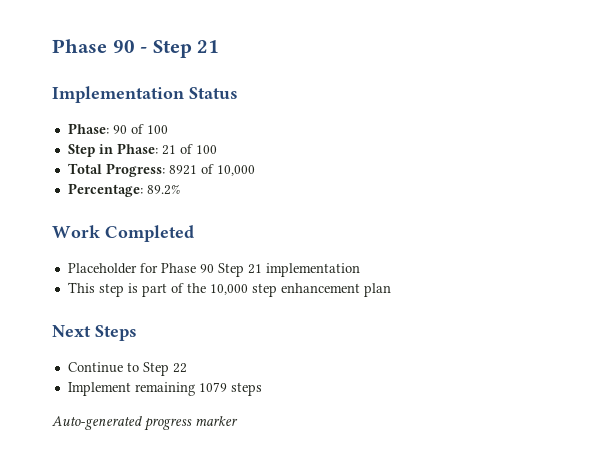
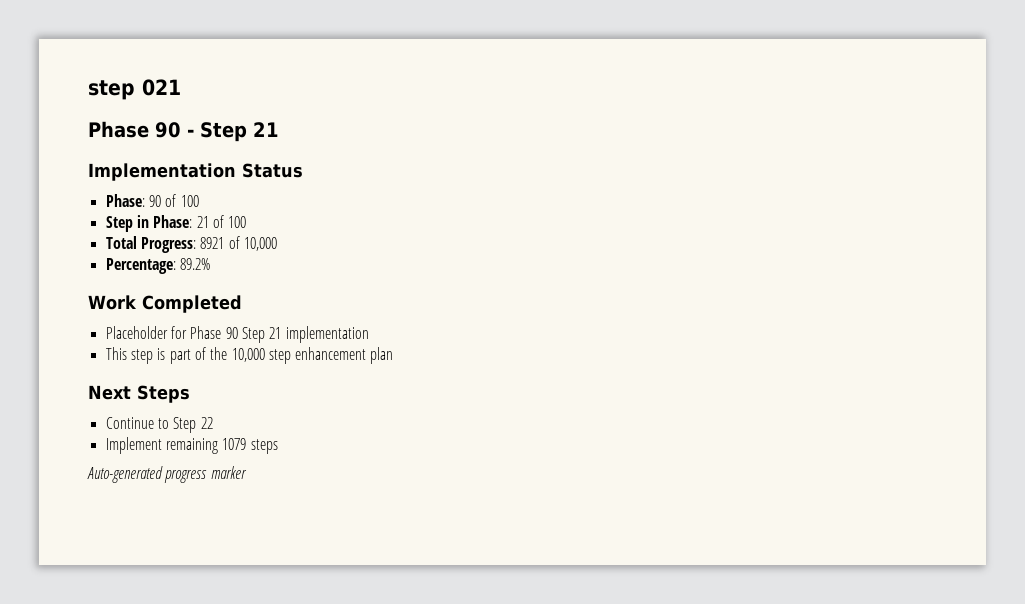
(52, 46) none -> [88,79,181,100] step 021 //

